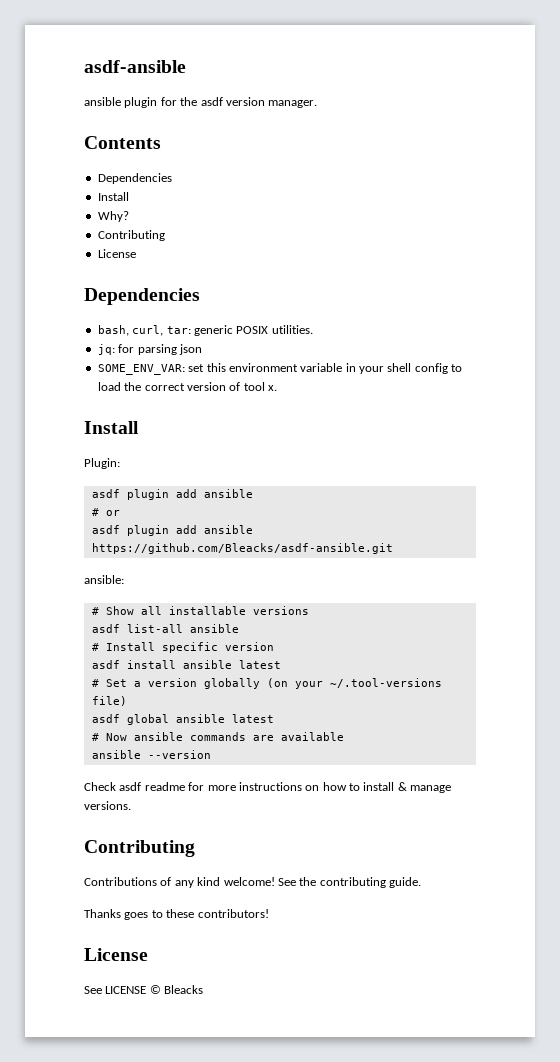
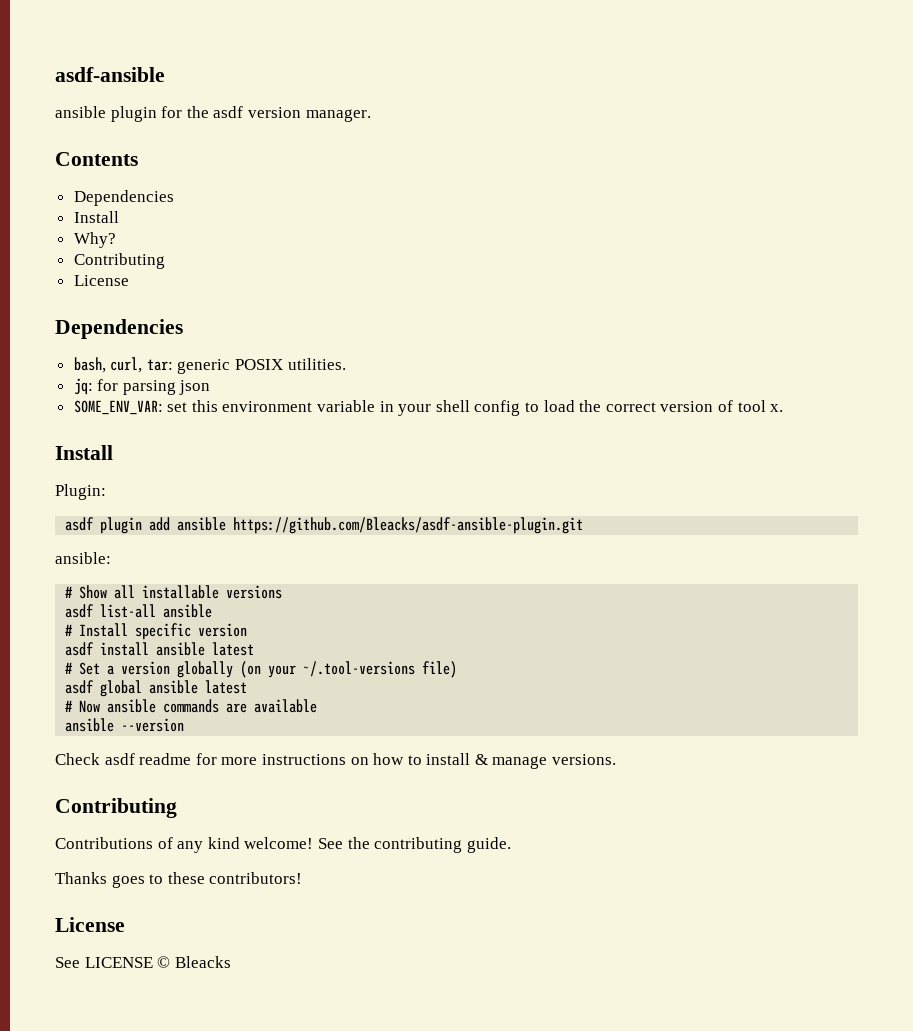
[91,508,120,516] [91,525,253,536] [91,543,393,554] // # or // asdf plugin add ansible https://github.com/Bleacks/asdf-ansible.git -> [233,517,584,534] https://github.com/Bleacks/asdf-ansible-plugin.git

